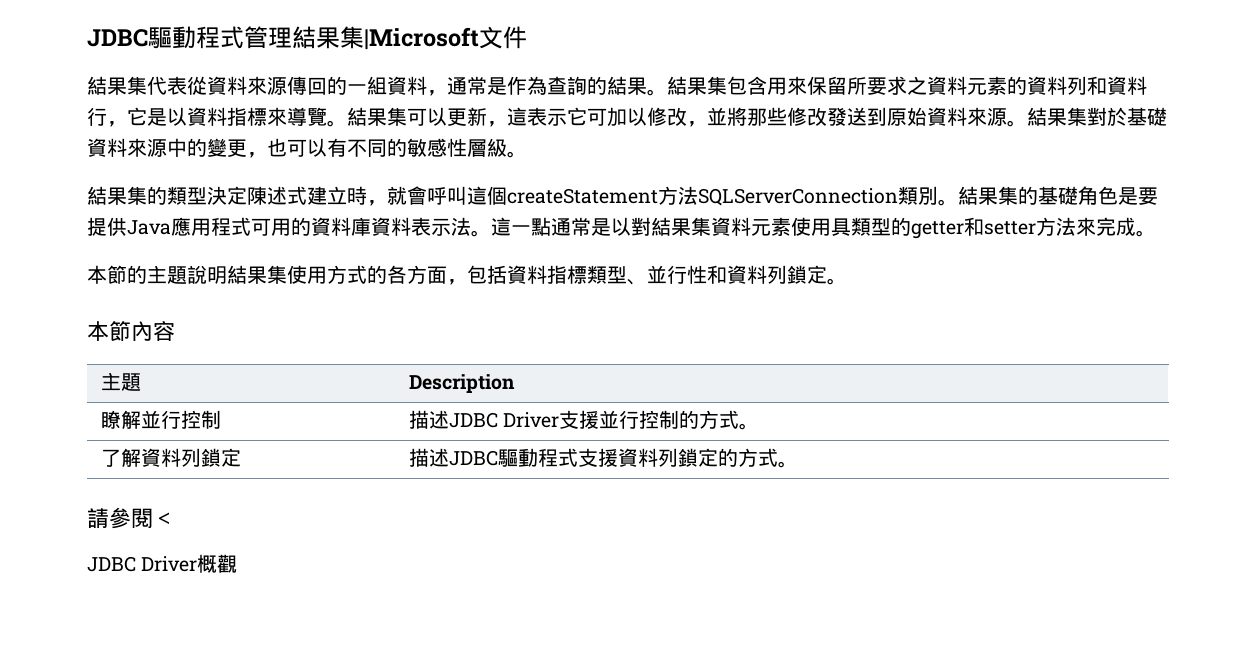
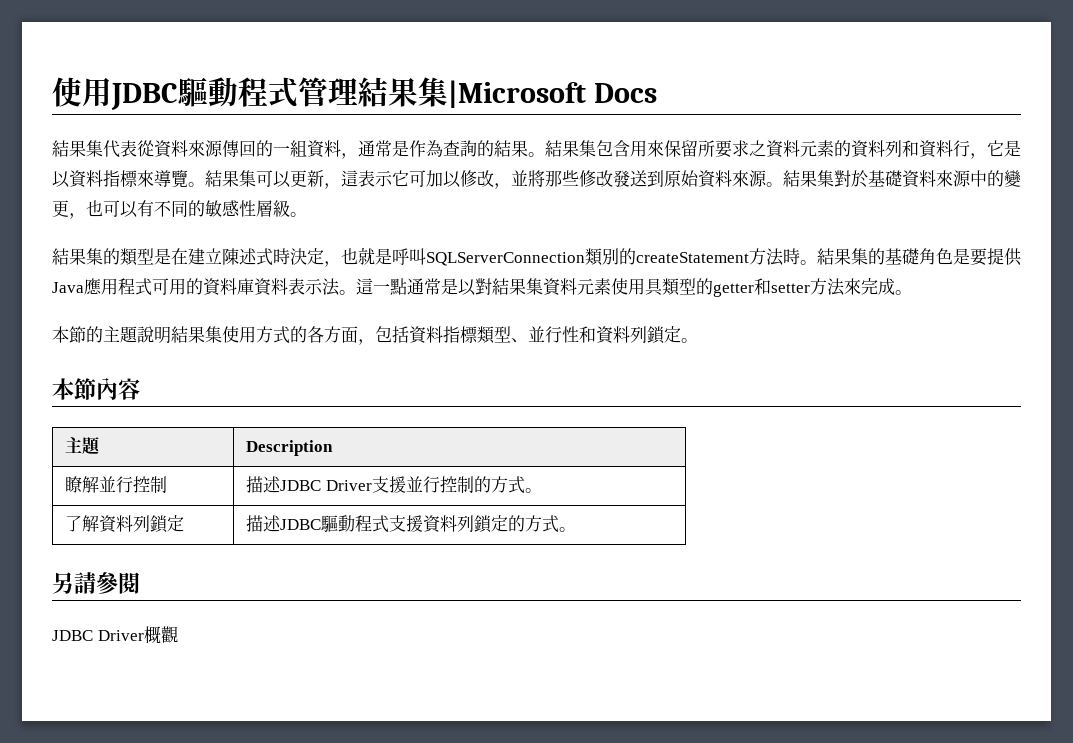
(87, 38) none -> [52,77,112,107] 使用
[479,26,527,49] 文件 -> [593,83,657,103] Docs
[207,186,938,206] 決定陳述式建立時，就會呼叫這個createStatement方法SQLServerConnection類別 -> [154,247,800,267] 是在建立陳述式時決定，也就是呼叫SQLServerConnection類別的createStatement方法時
(799, 464) none -> [52,572,74,594] 另
[153,512,175,526] ＜ -> (140, 583) none

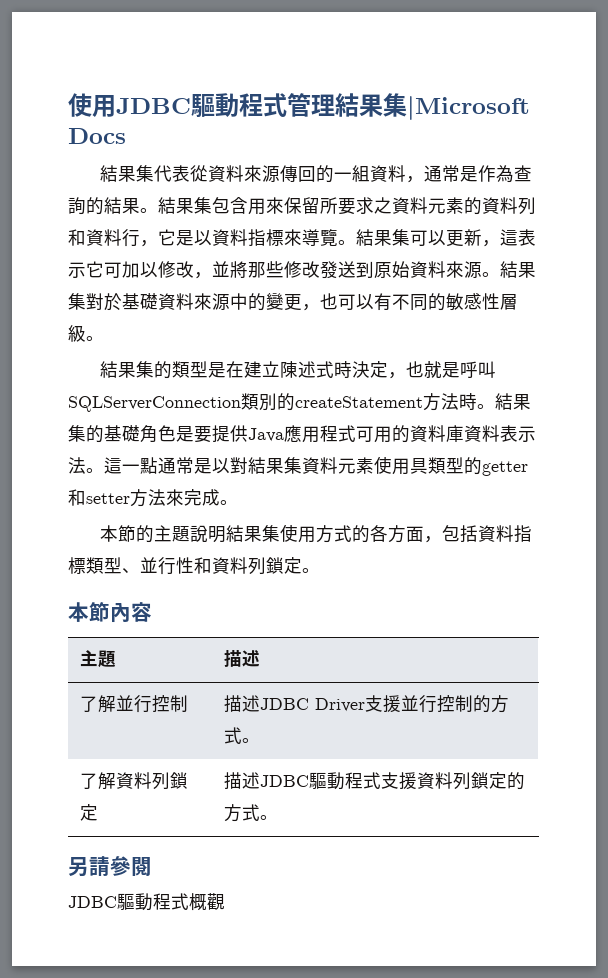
[245,440,333,456] [64,476,82,493] Description // 瞭 -> [224,650,261,667] [80,696,99,712] 描述 // 了
[97,630,144,641] Driver -> [117,893,189,911] 驅動程式

